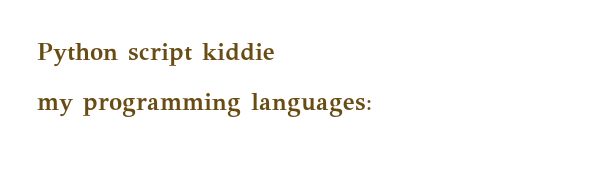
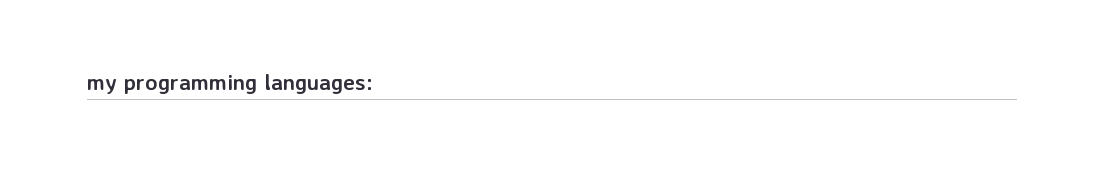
[37,43,275,67] Python script kiddie // -> (87, 86) none

